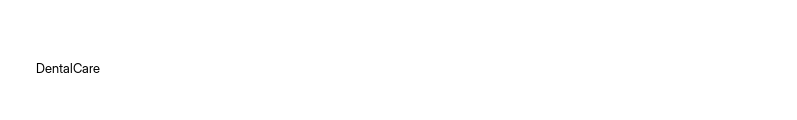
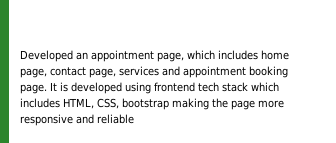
[36,63,100,73] DentalCare -> [20,50,289,62] [20,66,288,78] [20,82,279,94] [20,98,284,110] [20,114,134,126] Developed an appointment page, which includes home page, contact page, services and appointment booking page. It is developed using frontend tech stack which includes HTML, CSS, bootstrap making the page more responsive and reliable

